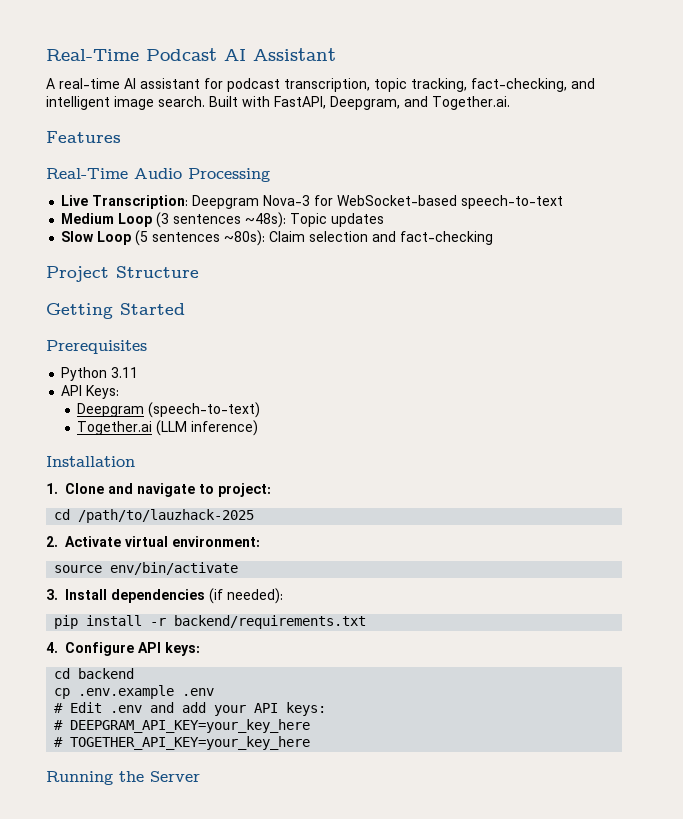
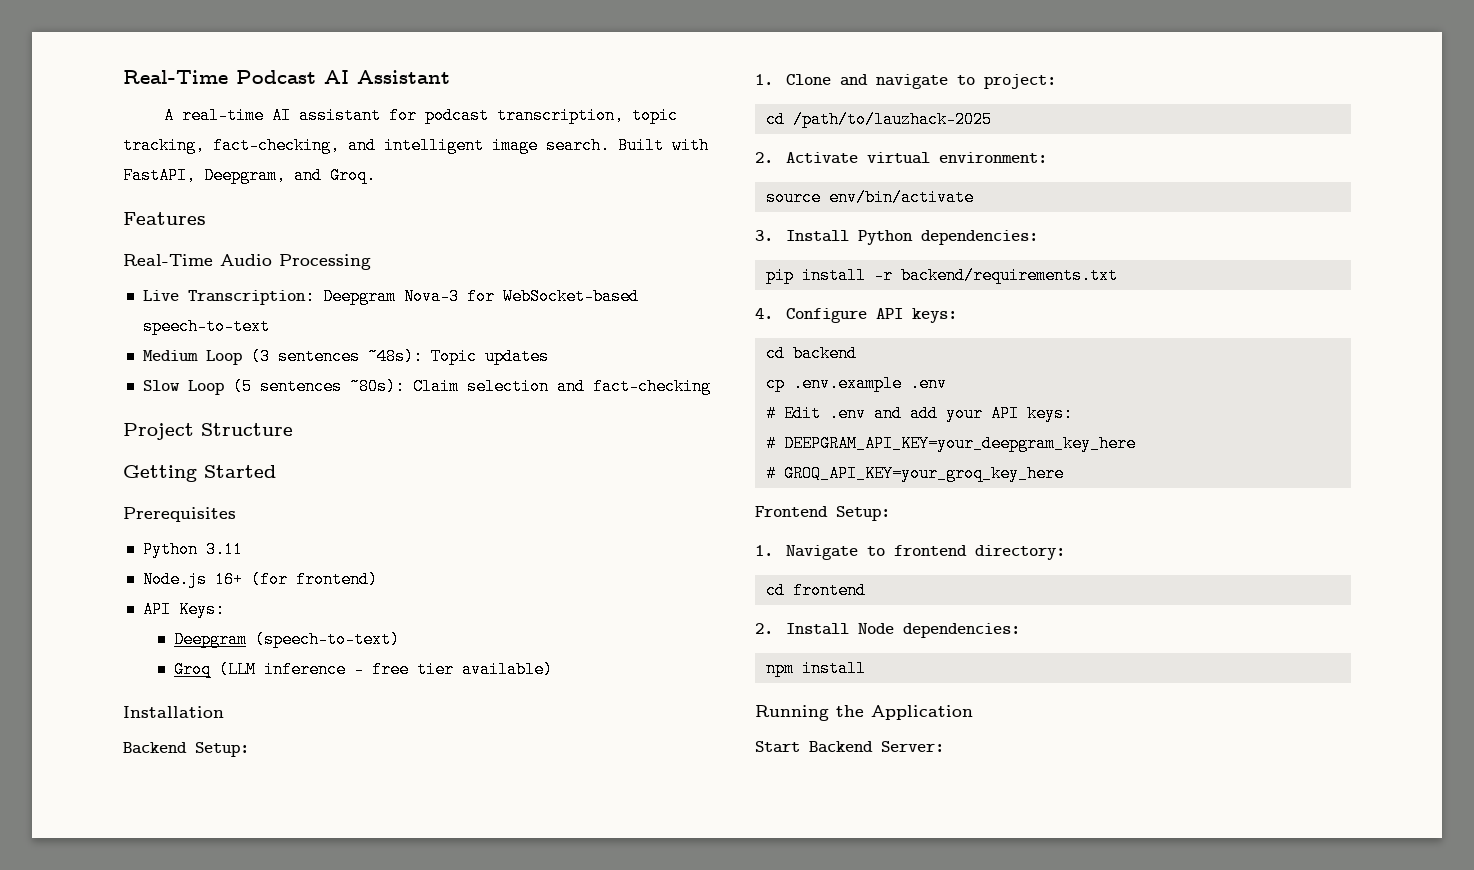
[432,96,510,110] Together.ai. -> [330,167,376,184] Groq.
(139, 372) none -> [142,571,378,588] // Node.js 16+ (for frontend)
[77,420,259,436] Together.ai (LLM inference) -> [173,661,553,678] Groq (LLM inference - free tier available)
(135, 461) none -> [123,742,249,757] // Backend Setup:
[111,588,283,604] dependencies (if needed): -> [858,230,1039,245] Python dependencies:
[70,719,311,733] [54,736,311,750] [46,771,200,785] DEEPGRAM_API_KEY=your_key_here // # TOGETHER_API_KEY=your_key_here // Running the Server -> [783,435,1136,452] [765,465,1064,482] [755,506,890,521] [755,545,1066,560] [765,582,866,599] [755,623,1021,638] [765,660,866,677] [755,705,973,721] [755,741,944,753] DEEPGRAM_API_KEY=your_deepgram_key_here // # GROQ_API_KEY=your_groq_key_here // Frontend Setup: // 1. Navigate to frontend directory: // cd frontend // 2. Install Node dependencies: // npm install // Running the Application // Start Backend Server:

